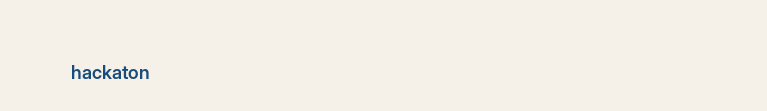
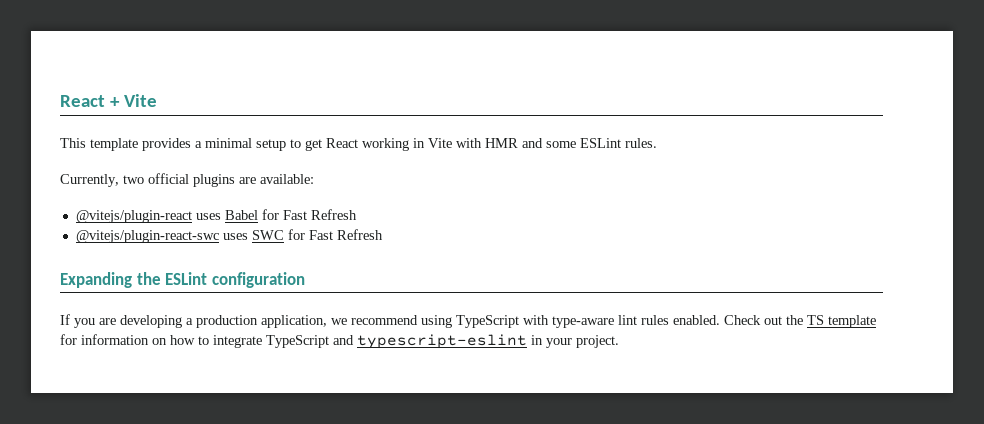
[71,65,150,79] hackaton -> [60,94,157,107] [60,138,657,151] [60,173,314,187] [75,209,357,223] [75,229,383,243] [60,272,305,288] [60,314,876,328] [60,334,619,349] React + Vite // This template provides a minimal setup to get React working in Vite with HMR and some ESLint rules. // Currently, two official plugins are available: // @vitejs/plugin-react uses Babel for Fast Refresh // @vitejs/plugin-react-swc uses SWC for Fast Refresh // Expanding the ESLint configuration // If you are developing a production application, we recommend using TypeScript with type-aware lint rules enabled. Check out the TS template for information on how to integrate TypeScript and typescript-eslint in your project.

